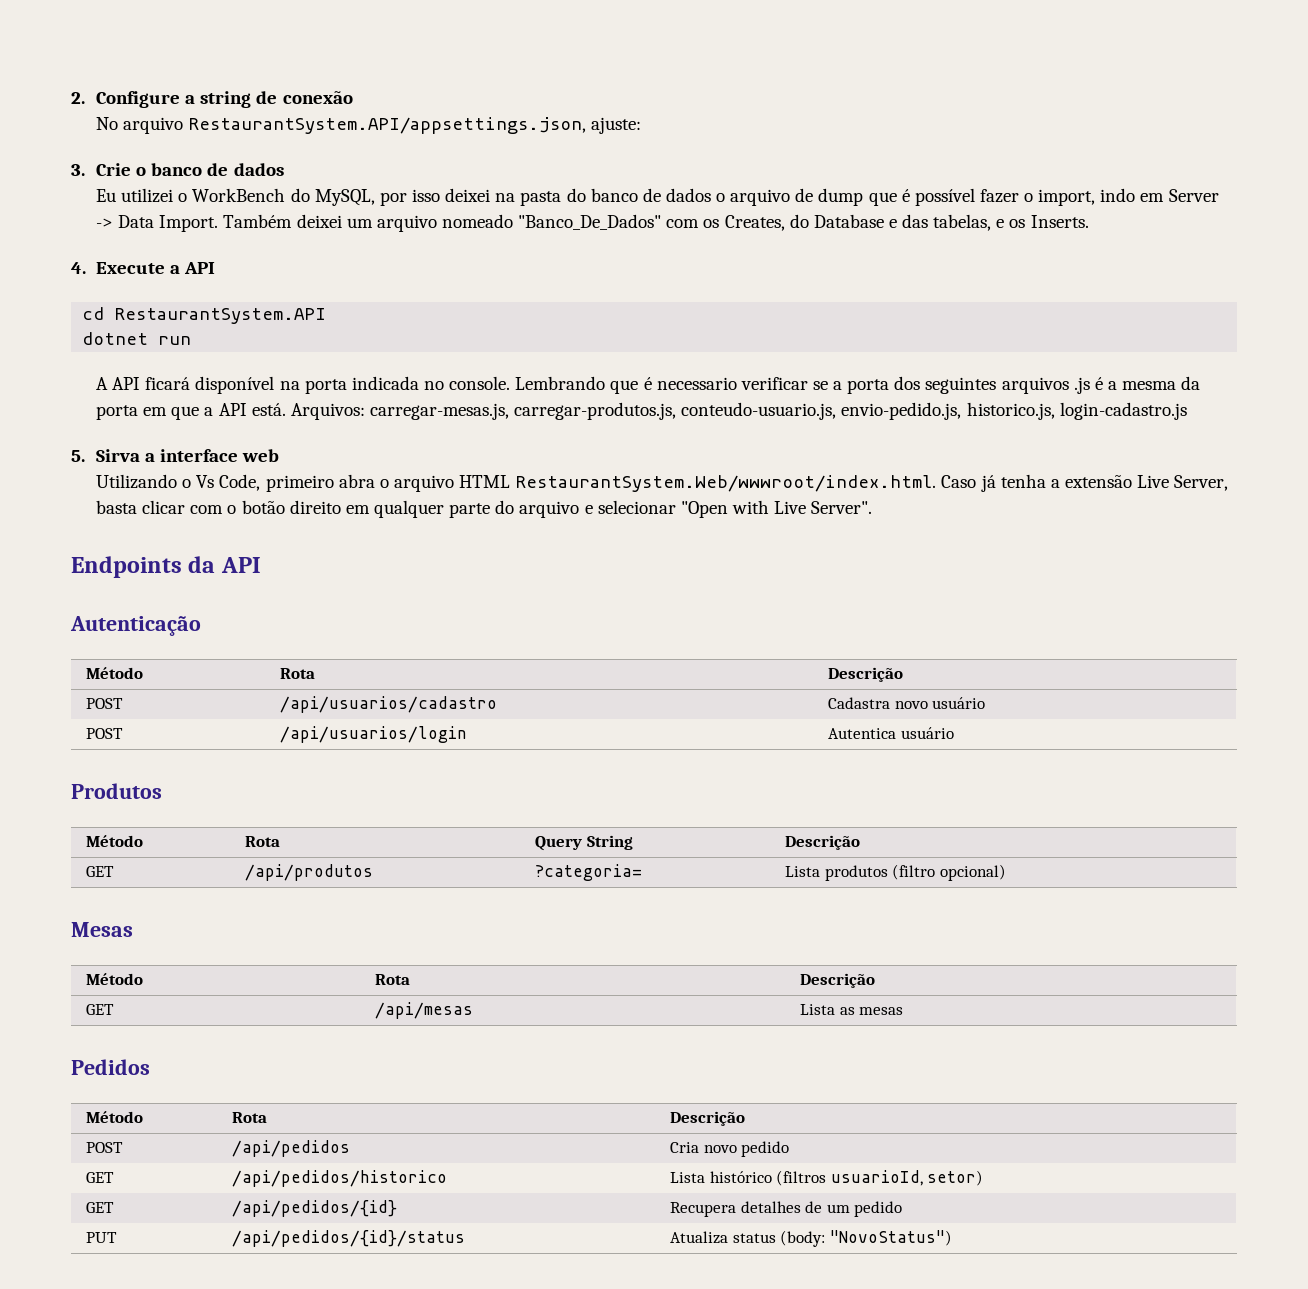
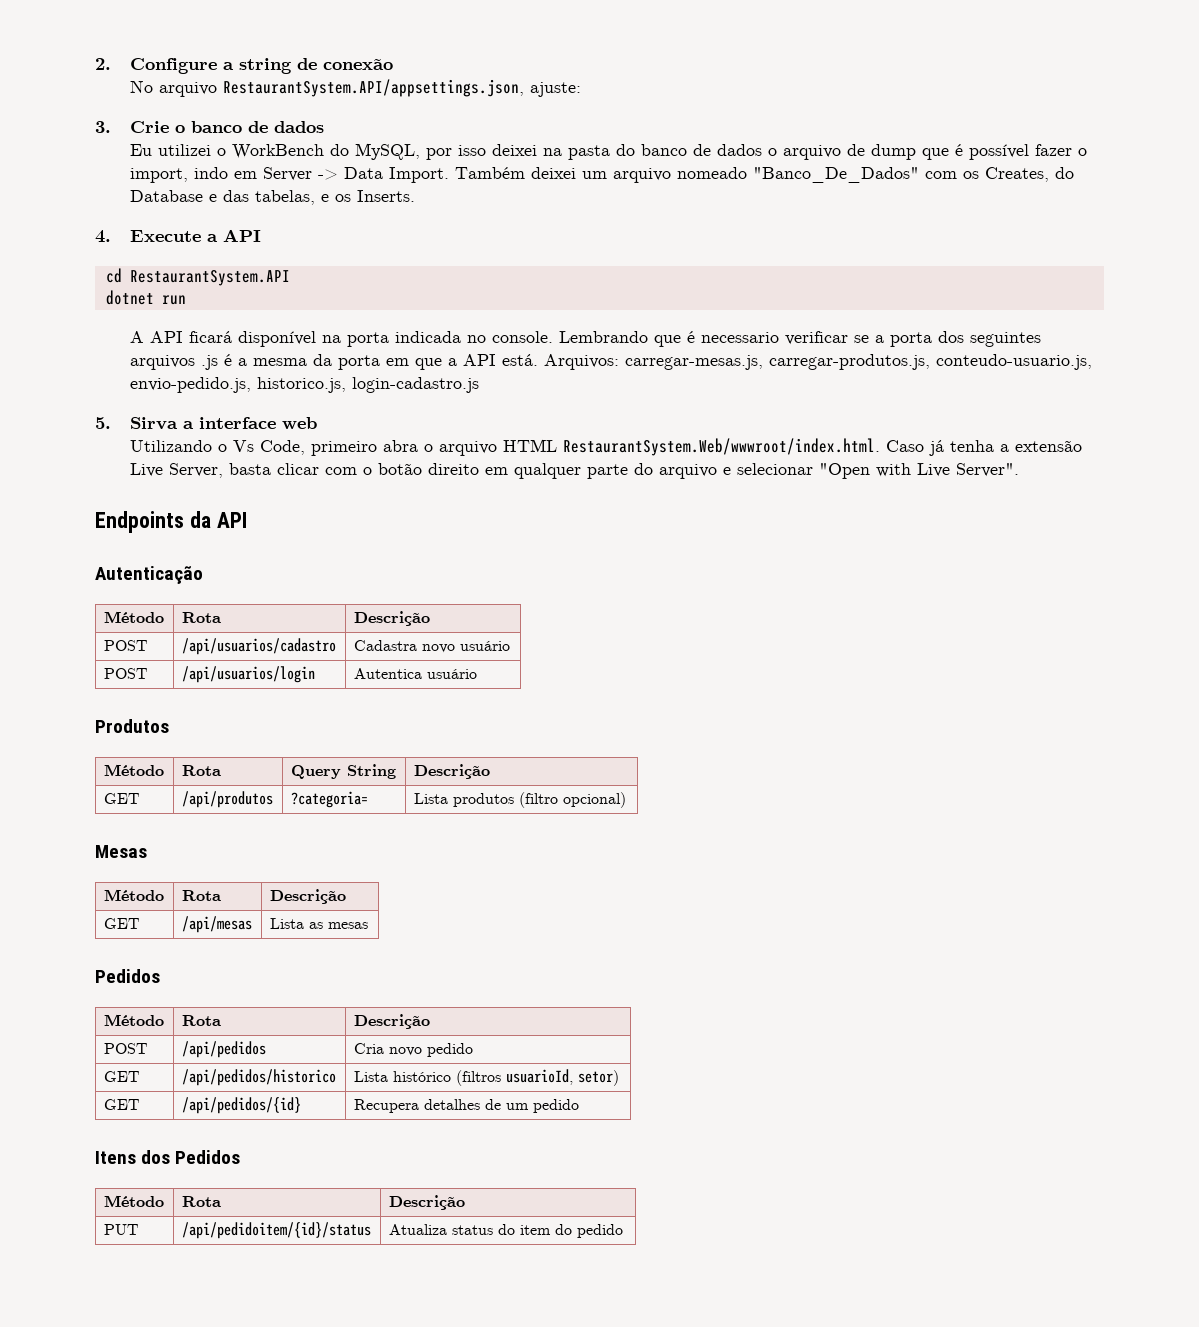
(903, 1209) none -> [95,1150,241,1164] [103,1195,164,1207] [181,1196,221,1207] [388,1195,465,1210] // Itens dos Pedidos // Método | Rota | Descrição
[232,1230,466,1247] /api/pedidos/{id}/status -> [181,1222,371,1239] /api/pedidoitem/{id}/status
[780,1230,952,1247] (body: "NovoStatus") -> [497,1224,623,1238] do item do pedido

